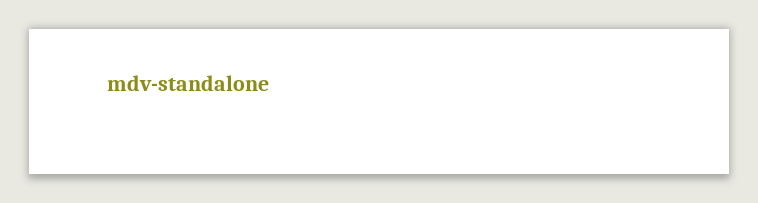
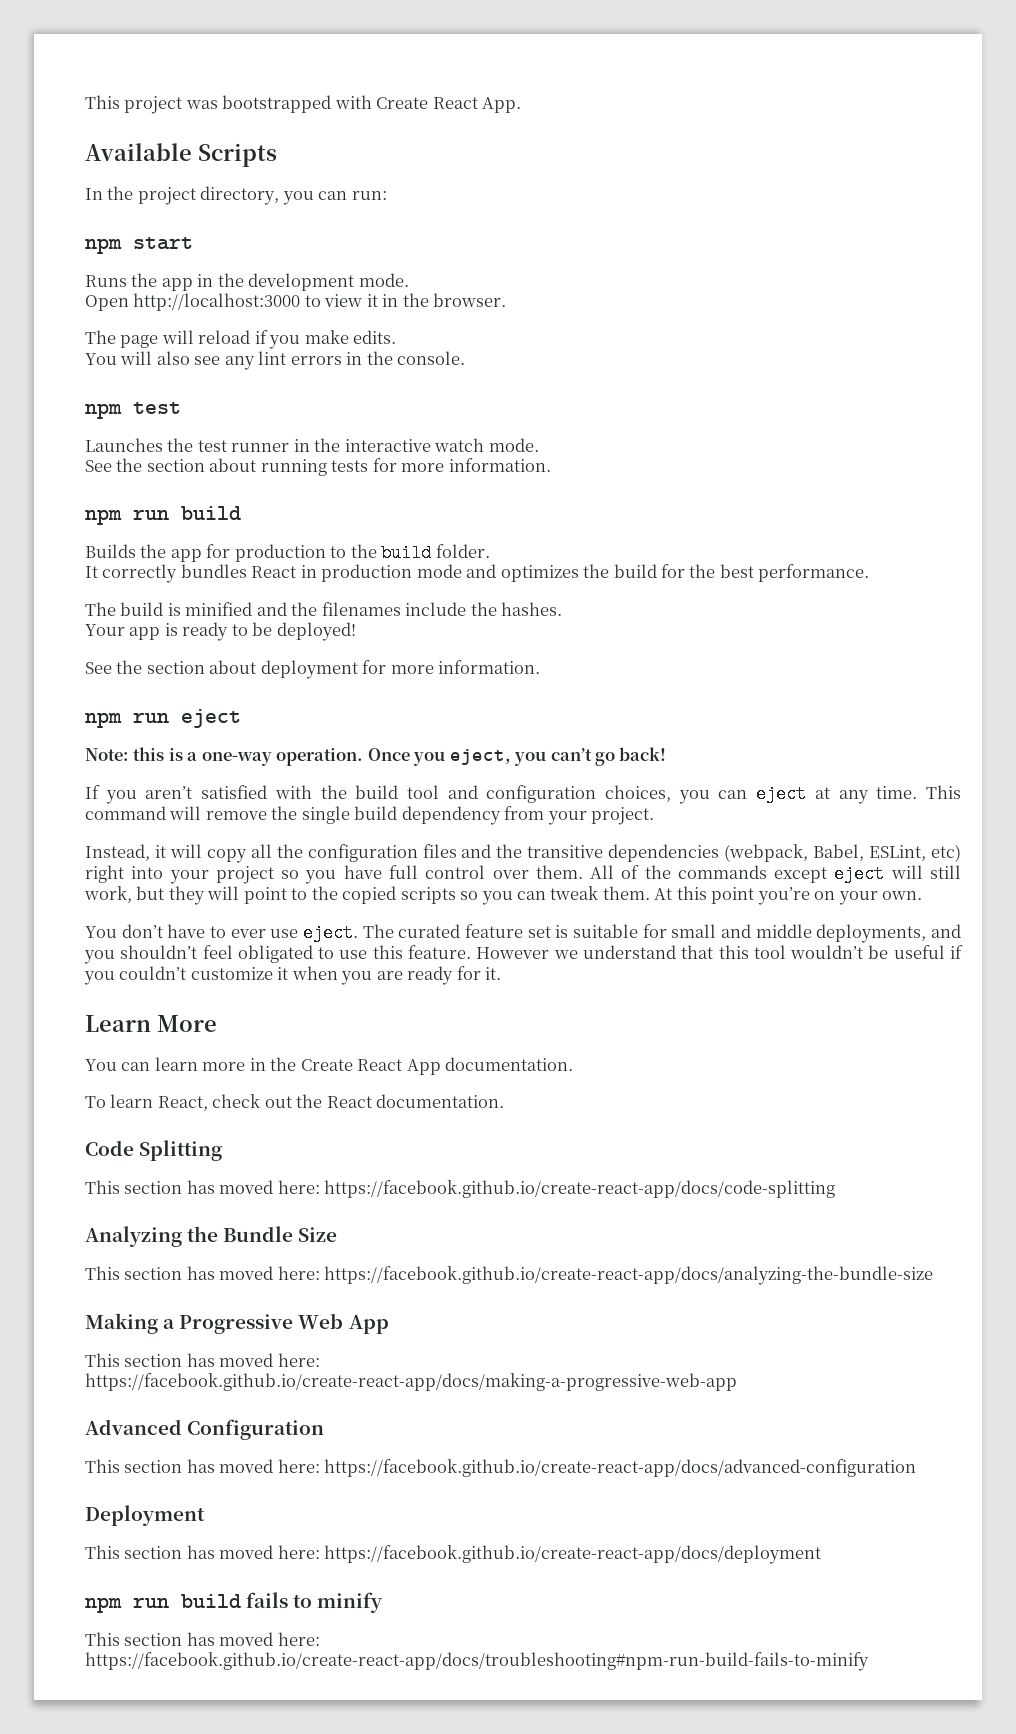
[107,75,269,91] mdv-standalone -> [85,95,522,114] [85,143,277,167] [85,186,387,205] [85,237,193,254] [85,273,409,291] [85,293,507,311] [85,330,397,349] [85,351,466,370] [85,402,181,419] [85,438,539,452] [85,458,551,476] [85,506,241,525] [85,544,490,562] [85,564,870,583] [85,602,563,616] [85,622,356,641] [85,660,541,679] [85,709,241,728] [85,747,667,766] [85,785,962,804] [85,806,655,825] [85,844,962,863] [85,865,962,884] [84,886,923,905] [85,924,961,943] [84,945,963,964] [84,966,502,985] [85,1015,217,1032] [85,1057,574,1075] [85,1094,505,1111] [85,1140,223,1161] [85,1180,836,1198] [85,1226,338,1247] [85,1266,934,1285] [85,1313,389,1334] [85,1353,320,1367] [85,1373,737,1391] [85,1419,325,1440] [85,1459,917,1477] [85,1505,205,1526] [85,1545,822,1564] [85,1592,384,1613] [85,1632,320,1646] [85,1652,869,1671] This project was bootstrapped with Create React App. // Available Scripts // In the project directory, you can run: // npm start // Runs the app in the development mode. // Open http://localhost:3000 to view it in the browser. // The page will reload if you make edits. // You will also see any lint errors in the console. // npm test // Launches the test runner in the interactive watch mode. // See the section about running tests for more information. // npm run build // Builds the app for production to the build folder. // It correctly bundles React in production mode and optimizes the build for the best performance. // The build is minified and the filenames include the hashes. // Your app is ready to be deployed! // See the section about deployment for more information. // npm run eject // Note: this is a one-way operation. Once you eject, you can’t go back! // If you aren’t satisfied with the build tool and configuration choices, you can eject at any time. This command will remove the single build dependency from your project. // Instead, it will copy all the configuration files and the transitive dependencies (webpack, Babel, ESLint, etc) right into your project so you have full control over them. All of the commands except eject will still work, but they will point to the copied scripts so you can tweak them. At this point you’re on your own. // You don’t have to ever use eject. The curated feature set is suitable for small and middle deployments, and you shouldn’t feel obligated to use this feature. However we understand that this tool wouldn’t be useful if you couldn’t customize it when you are ready for it. // Learn More // You can learn more in the Create React App documentation. // To learn React, check out the React documentation. // Code Splitting // This section has moved here: https://facebook.github.io/create-react-app/docs/code-splitting // Analyzing the Bundle Size // This section has moved here: https://facebook.github.io/create-react-app/docs/analyzing-the-bundle-size // Making a Progressive Web App // This section has moved here: https://facebook.github.io/create-react-app/docs/making-a-progressive-web-app // Advanced Configuration // This section has moved here: https://facebook.github.io/create-react-app/docs/advanced-configuration // Deployment // This section has moved here: https://facebook.github.io/create-react-app/docs/deployment // npm run build fails to minify // This section has moved here: https://facebook.github.io/create-react-app/docs/troubleshooting#npm-run-build-fails-to-minify

